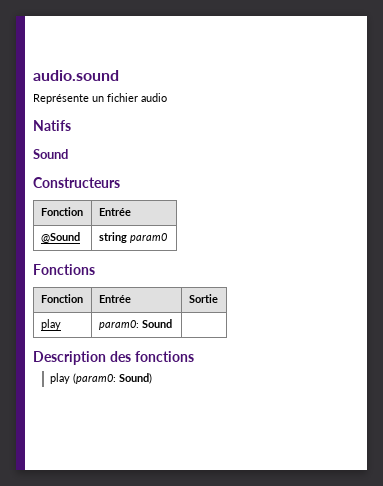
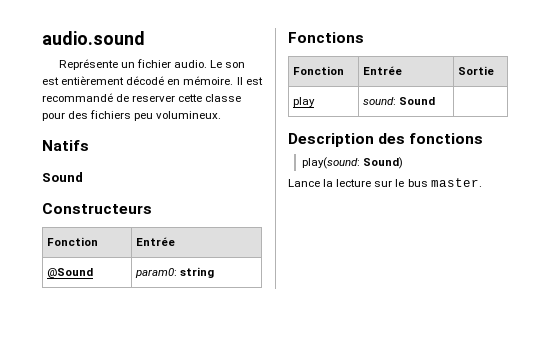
[141,93,167,102] audio -> [174,60,246,68] [42,76,263,85] [42,93,242,102] [42,110,222,121] audio. Le son est entièrement décodé en mémoire. Il est recommandé de reserver cette classe pour des fichiers peu volumineux.
(80, 237) none -> [134,268,177,278] param0:
[129,233,167,243] param0 -> (214, 272) none
[98,320,139,330] param0: -> [362,97,396,105] sound:
[49,373,116,384] play (param0: -> [301,157,360,169] play(sound:
(152, 378) none -> [288,178,482,187] // Lance la lecture sur le bus master.

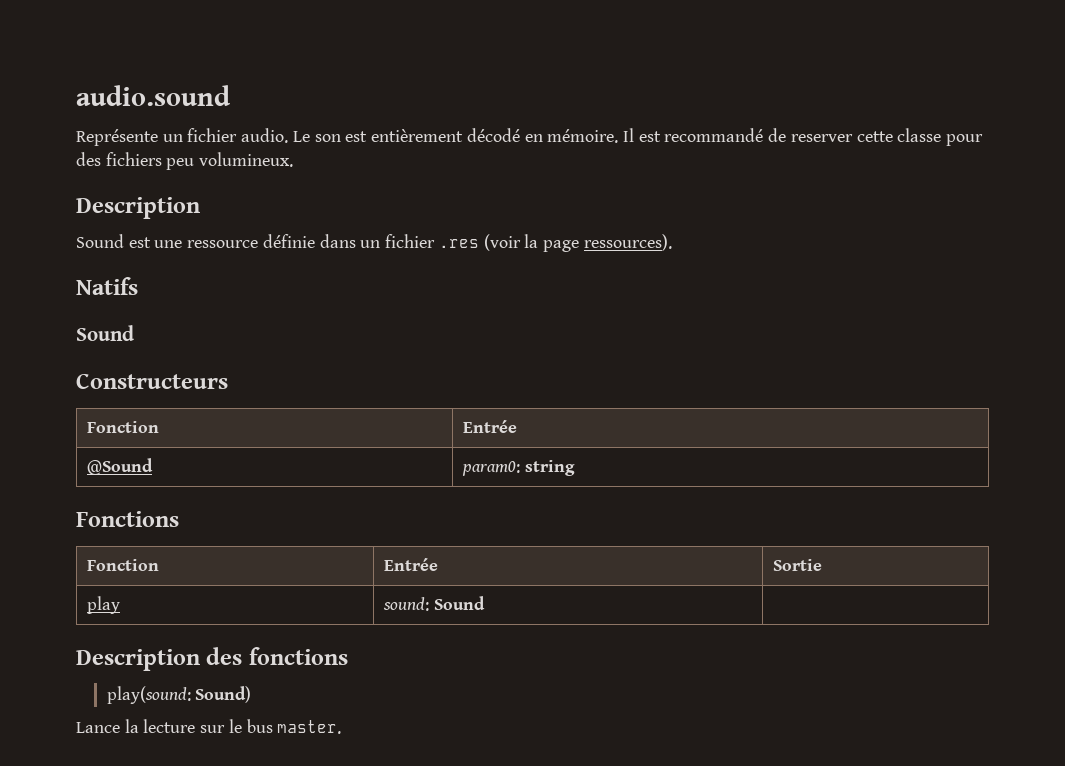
(222, 115) none -> [76,197,200,219] [76,234,672,252] // Description // Sound est une ressource définie dans un fichier .res (voir la page ressources).

